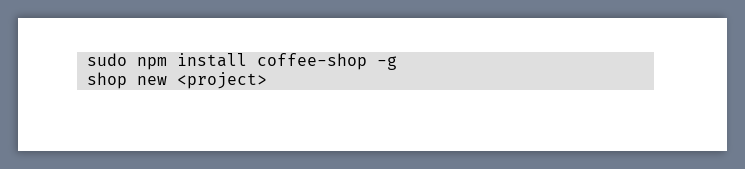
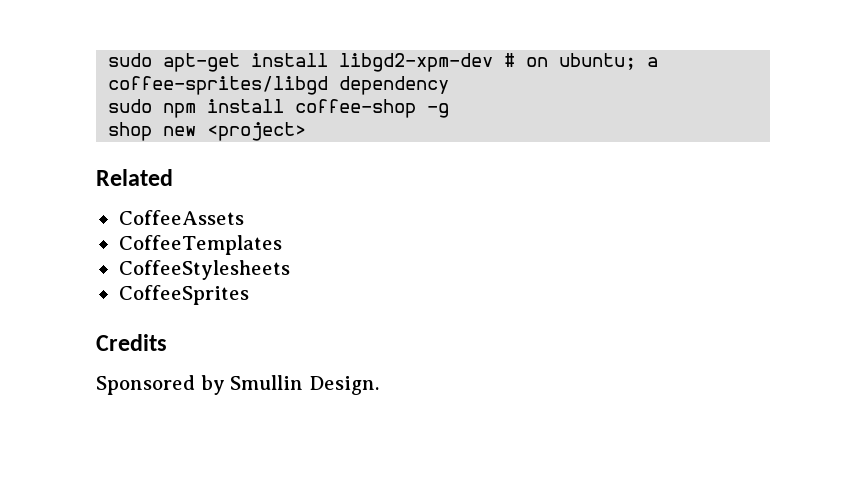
[87,53,128,66] sudo -> [108,53,659,72] [108,76,450,95] [108,99,153,113] sudo apt-get install libgd2-xpm-dev # on ubuntu; a coffee-sprites/libgd dependency // sudo
(268, 80) none -> [96,169,173,186] [118,210,244,225] [118,235,282,255] [118,260,290,280] [118,285,249,305] [96,334,167,351] [96,375,379,395] // Related // CoffeeAssets // CoffeeTemplates // CoffeeStylesheets // CoffeeSprites // Credits // Sponsored by Smullin Design.

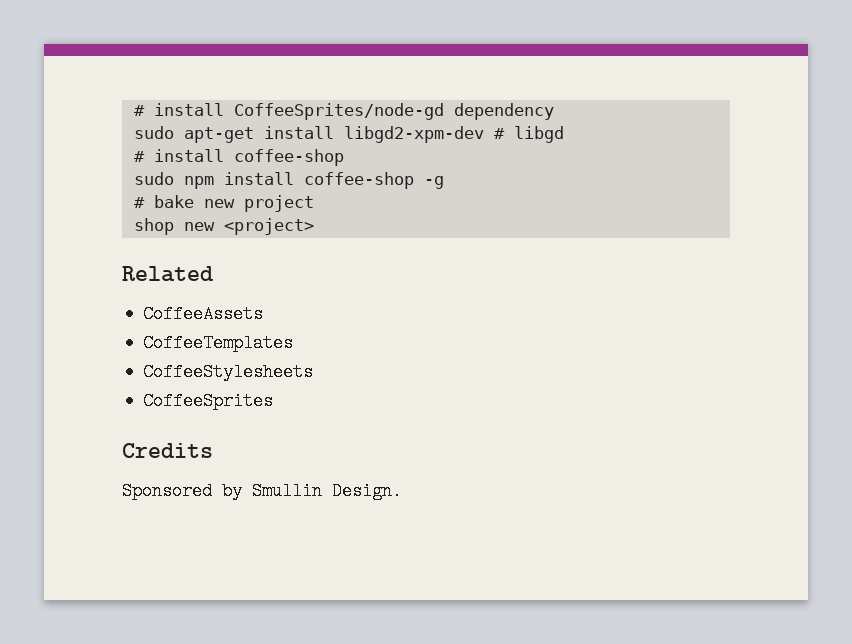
(108, 60) none -> [133,103,554,120] # install CoffeeSprites/node-gd dependency //
[526,53,659,70] [108,76,450,95] on ubuntu; a coffee-sprites/libgd dependency -> [513,126,564,143] [133,149,344,166] libgd // # install coffee-shop
(450, 110) none -> [133,195,314,212] // # bake new project

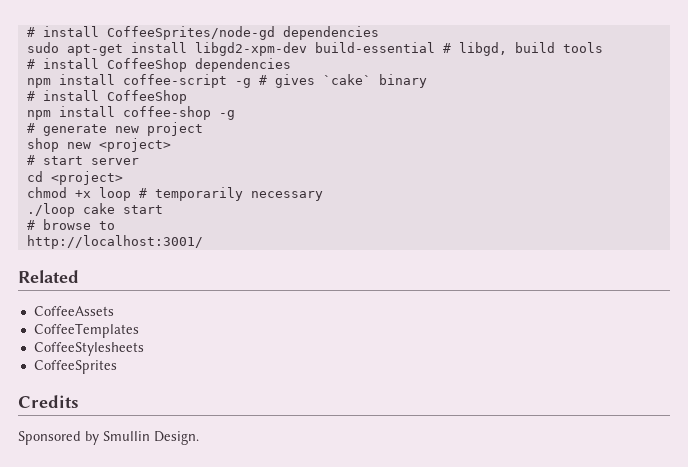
[453,103,554,120] dependency -> [282,26,379,40] dependencies
[493,126,564,143] [133,149,344,166] [133,172,174,185] # libgd // # install coffee-shop // sudo -> [314,42,603,56] [26,58,291,72] [26,74,427,88] [26,90,187,104] build-essential # libgd, build tools // # install CoffeeShop dependencies // npm install coffee-script -g # gives `cake` binary // # install CoffeeShop //
[153,195,194,208] bake -> [42,124,107,136] generate
(314, 226) none -> [26,155,139,165] [26,171,123,185] [26,187,323,201] [26,203,163,217] [26,219,115,230] [26,235,203,249] // # start server // cd <project> // chmod +x loop # temporarily necessary // ./loop cake start // # browse to // http://localhost:3001/

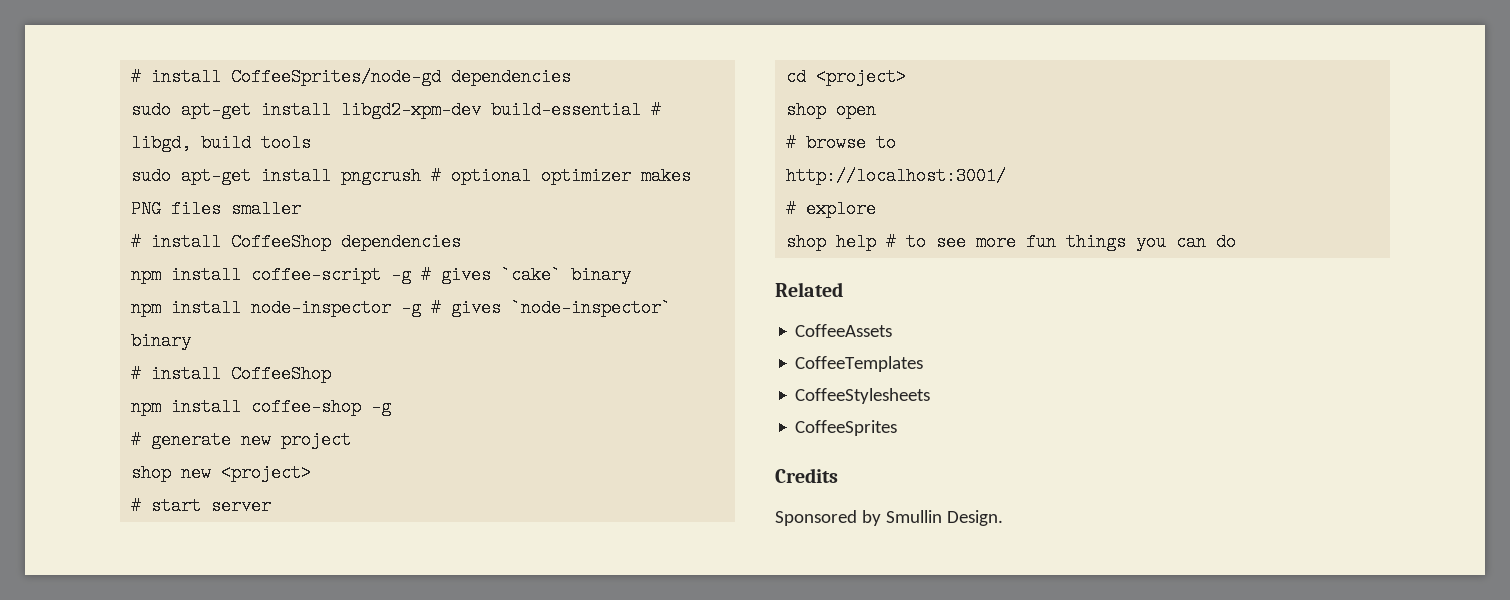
(603, 47) none -> [131,167,692,185] [131,200,302,218] // sudo apt-get install pngcrush # optional optimizer makes PNG files smaller
(427, 81) none -> [131,299,672,317] [131,332,192,350] // npm install node-inspector -g # gives `node-inspector` binary
[26,187,323,201] [26,203,163,217] [26,219,115,230] [26,235,203,249] chmod +x loop # temporarily necessary // ./loop cake start // # browse to // http://localhost:3001/ -> [786,101,877,119] [786,134,897,152] [786,167,1007,185] [786,200,877,218] [786,233,1237,251] shop open // # browse to // http://localhost:3001/ // # explore // shop help # to see more fun things you can do

